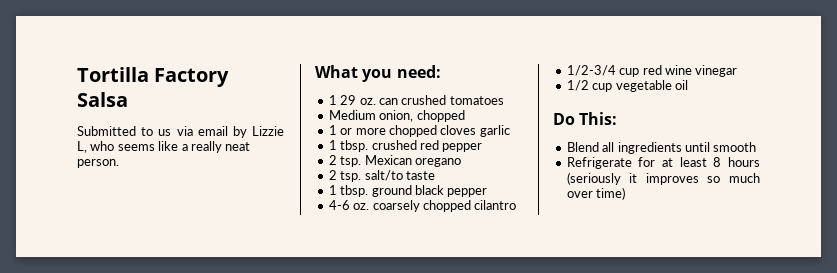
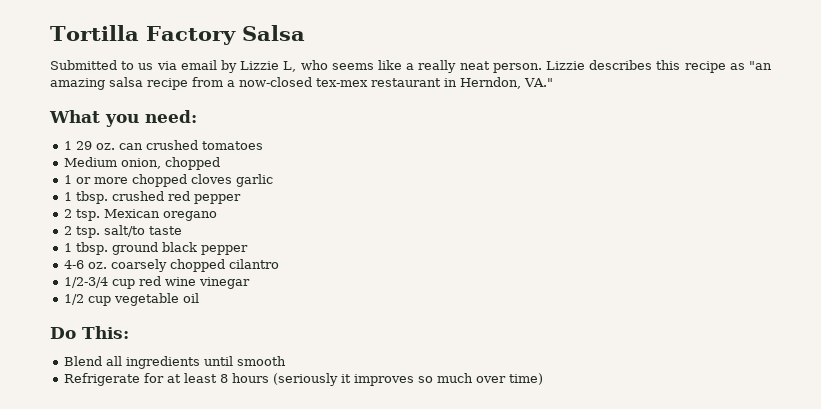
(119, 163) none -> [545,60,773,73] [50,77,553,90] Lizzie describes this recipe as "an amazing salsa recipe from a now-closed tex-mex restaurant in Herndon, VA."

